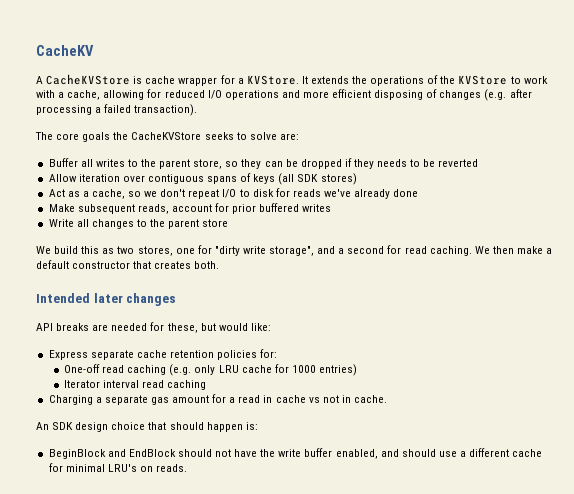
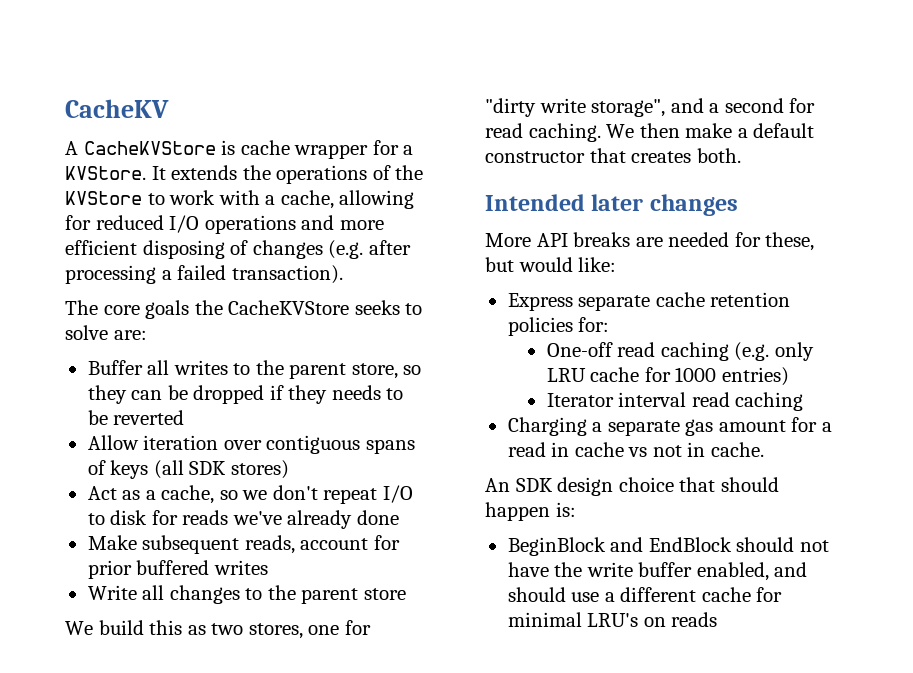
(177, 299) none -> [485,233,531,247] More
[156,464,188,472] reads. -> [671,612,718,627] reads

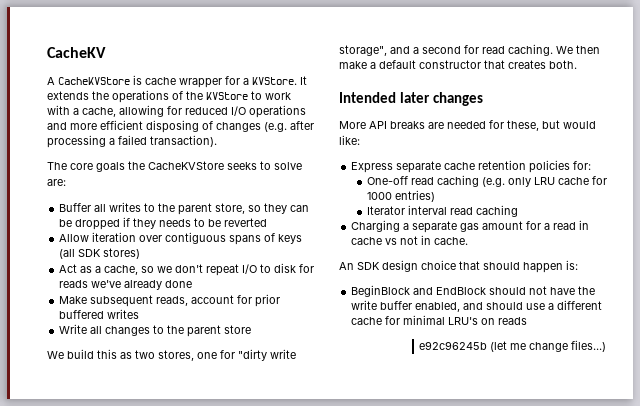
(718, 619) none -> [419,340,607,352] // e92c96245b (let me change files...)

